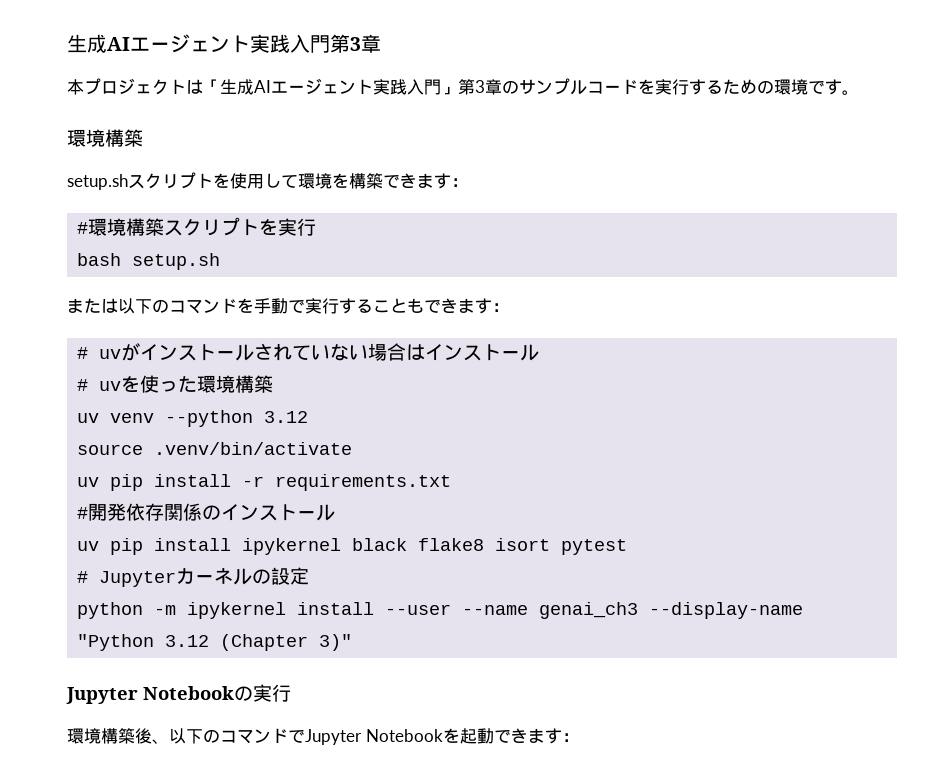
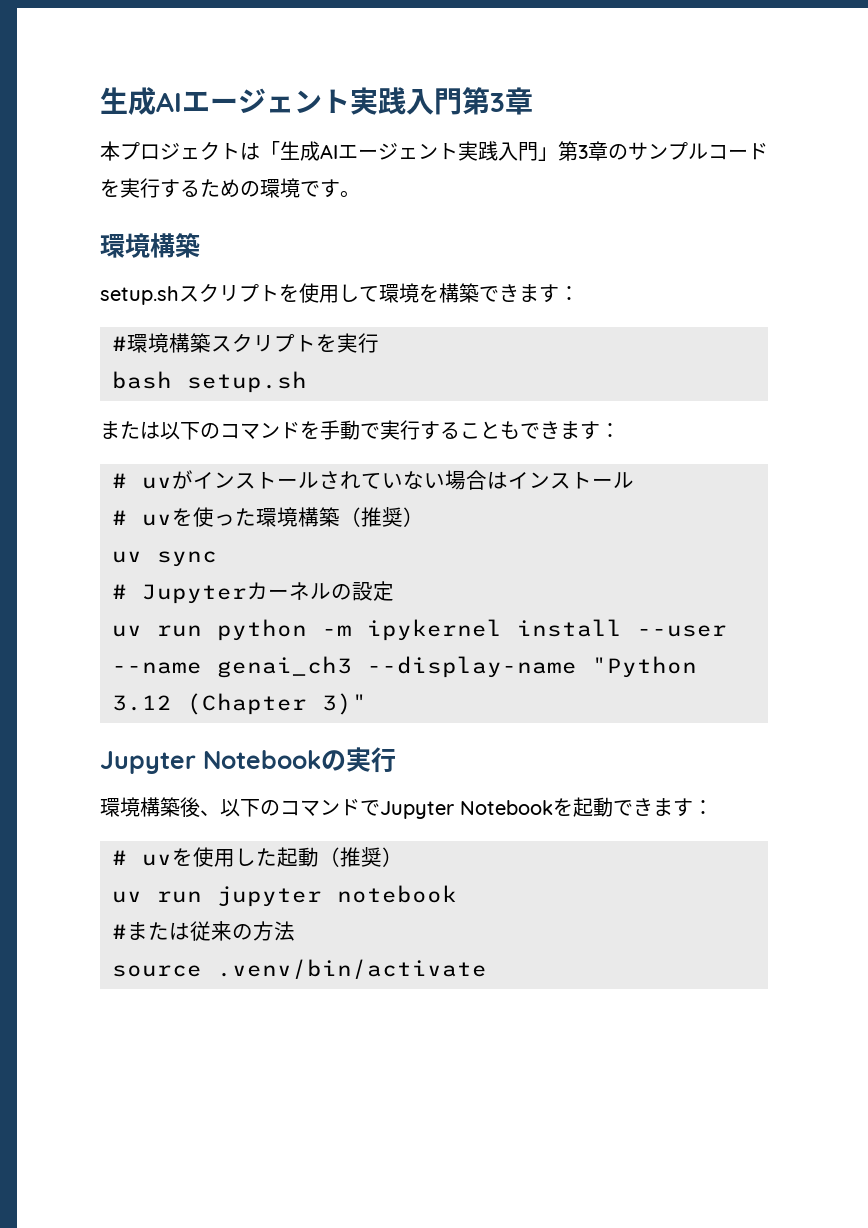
[77,410,309,427] [77,442,353,455] [77,474,452,491] [77,503,336,521] [77,538,628,555] // uv venv --python 3.12 // source .venv/bin/activate // uv pip install -r requirements.txt // #開発依存関係のインストール // uv pip install ipykernel black flake8 isort pytest -> [340,507,424,527] [112,551,217,567] （推奨） // uv sync
(310, 576) none -> [112,625,202,637] uv run
(579, 737) none -> [112,847,403,867] [112,885,457,907] [112,921,295,941] [112,959,487,979] // # uvを使用した起動（推奨） // uv run jupyter notebook // #または従来の方法 // source .venv/bin/activate

